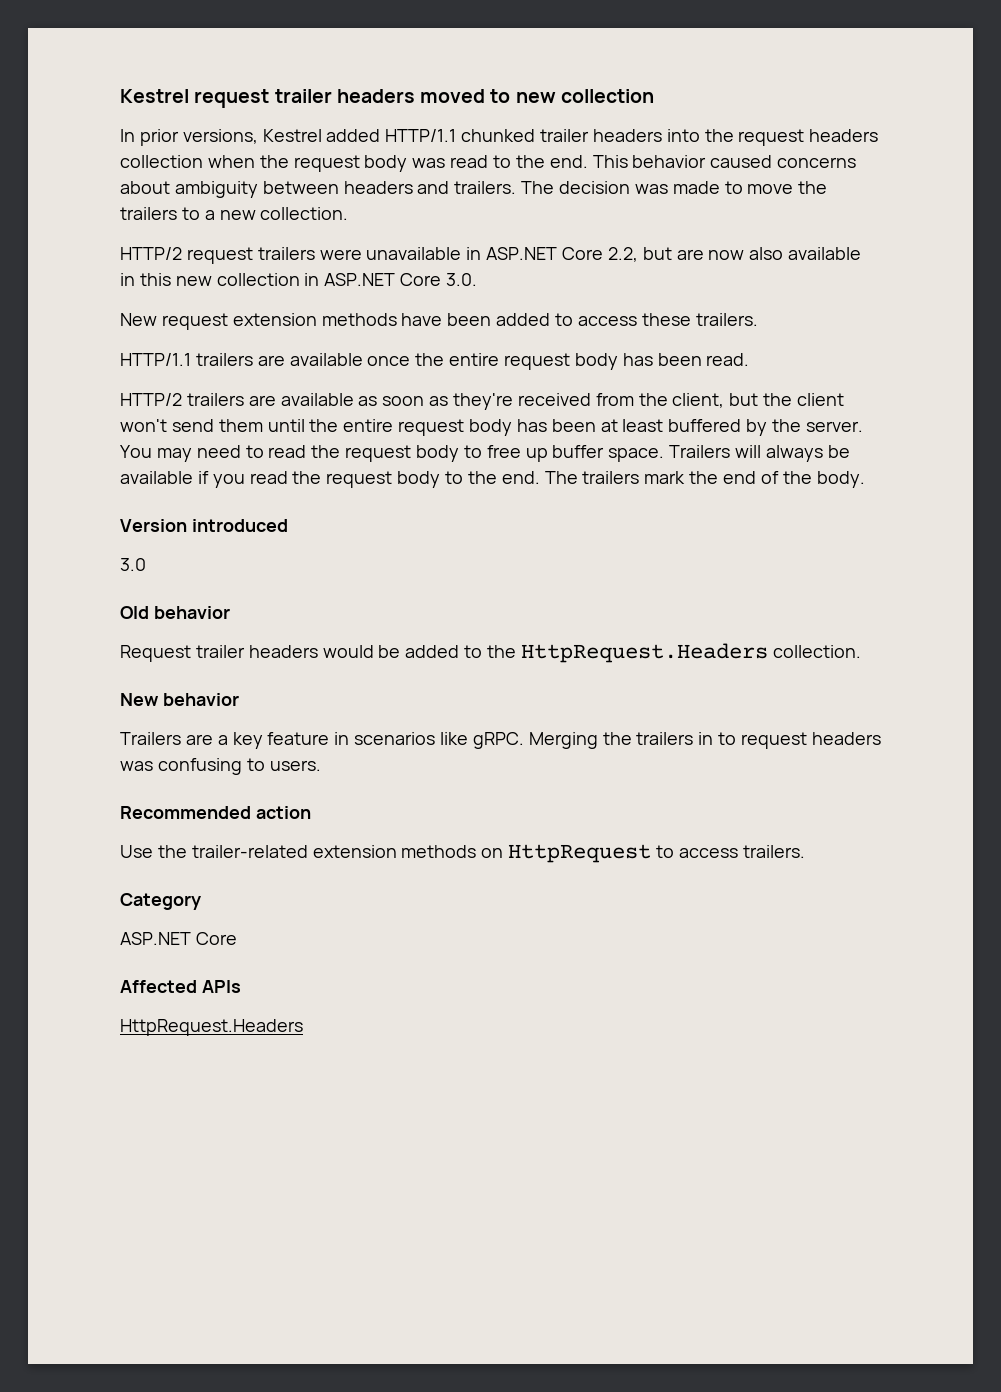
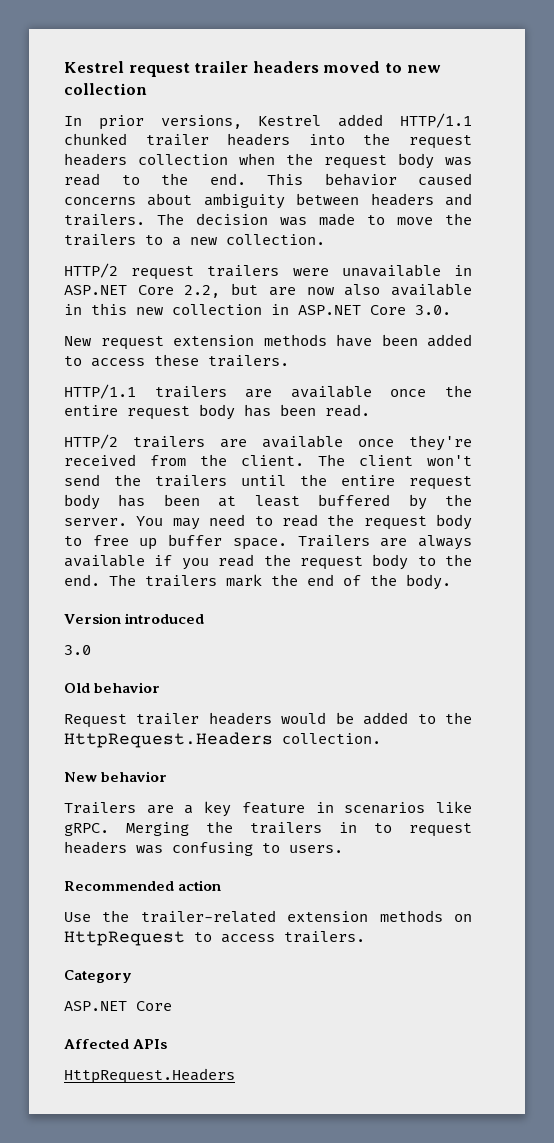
[358,396,449,406] as soon as -> [358,439,394,447] once
[672,393,793,408] client, but the -> [241,454,345,466] client. The
[218,419,263,432] them -> [114,474,227,487] the trailers
[735,445,850,462] will always be -> [380,535,472,550] are always

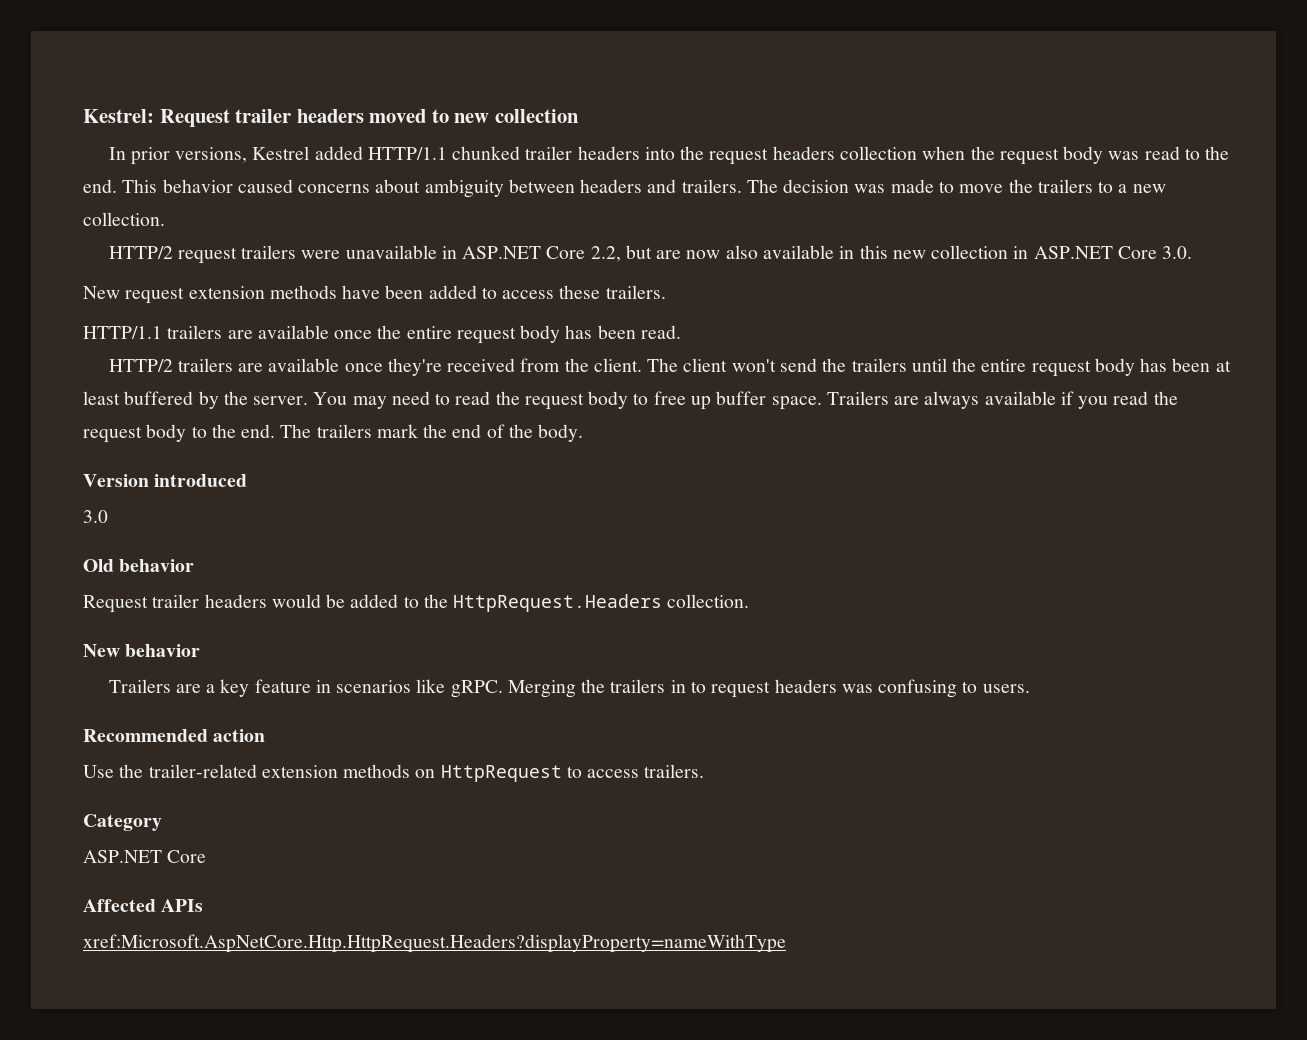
[64,61,190,77] Kestrel request -> [83,109,230,127] Kestrel: Request
[64,1068,235,1084] HttpRequest.Headers -> [83,934,786,953] xref:Microsoft.AspNetCore.Http.HttpRequest.Headers?displayProperty=nameWithType

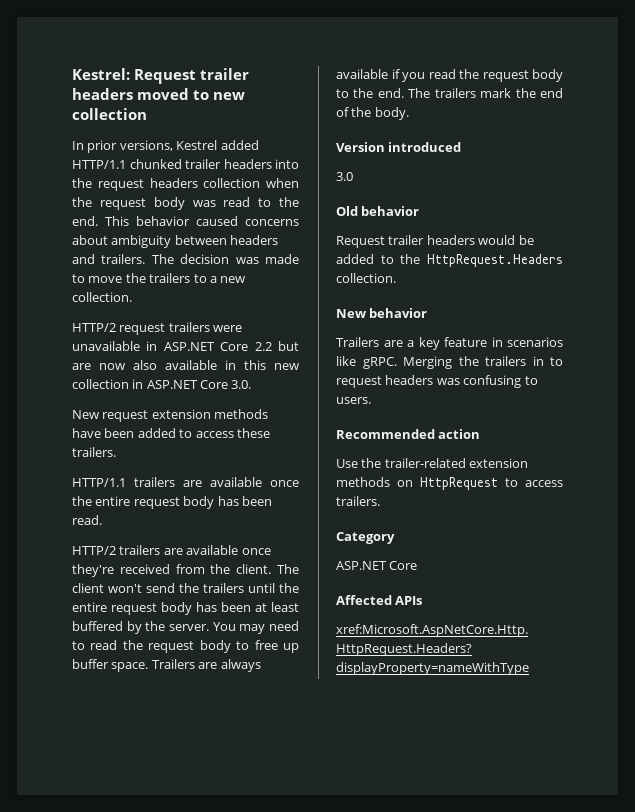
[590,246,621,262] 2.2, -> [254,342,272,351] 2.2

